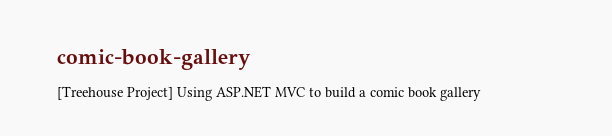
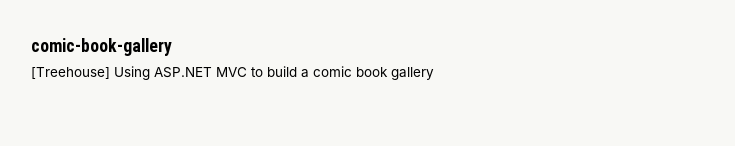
[57,86,173,100] [Treehouse Project] -> [31,67,110,79] [Treehouse]

